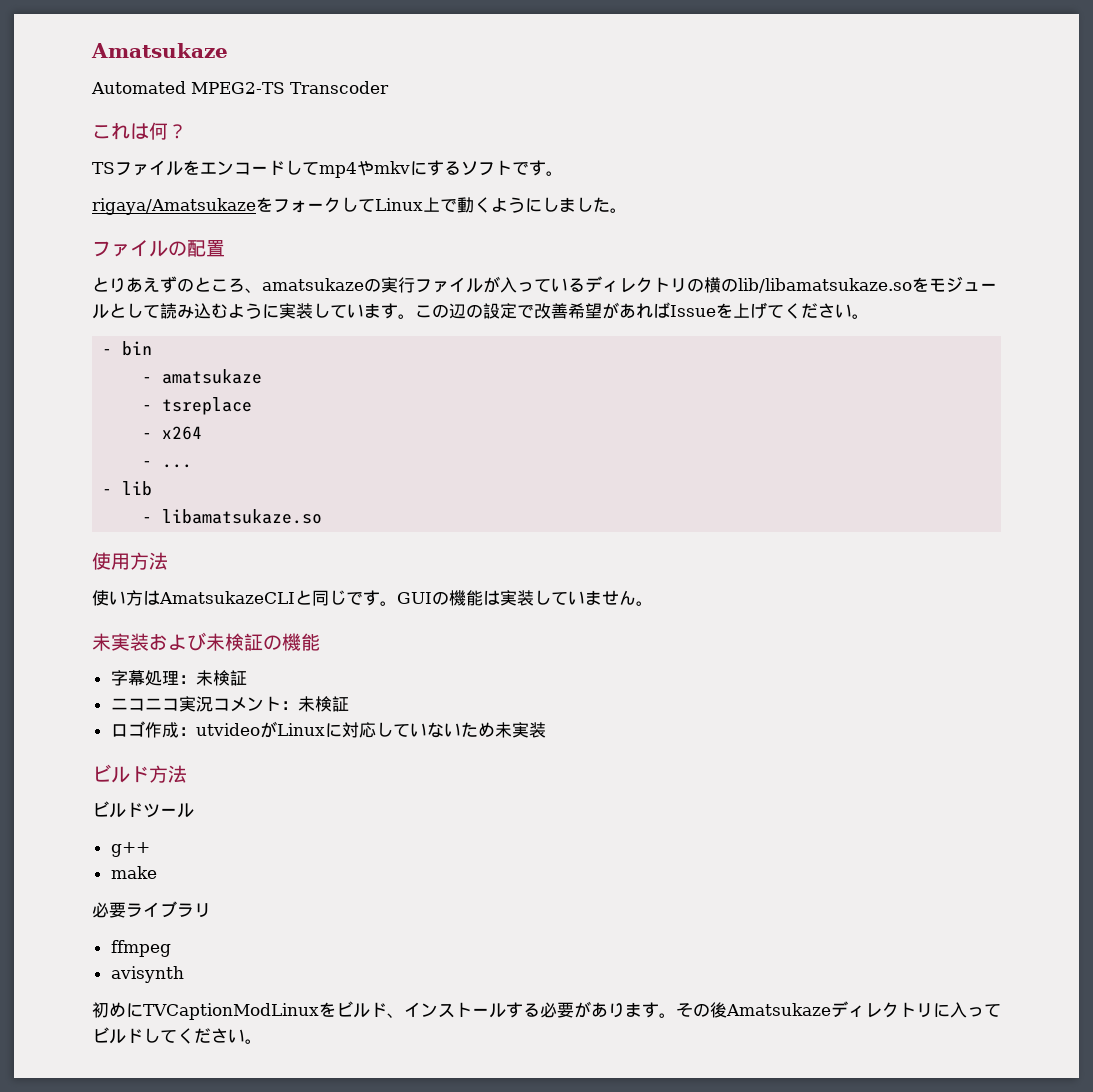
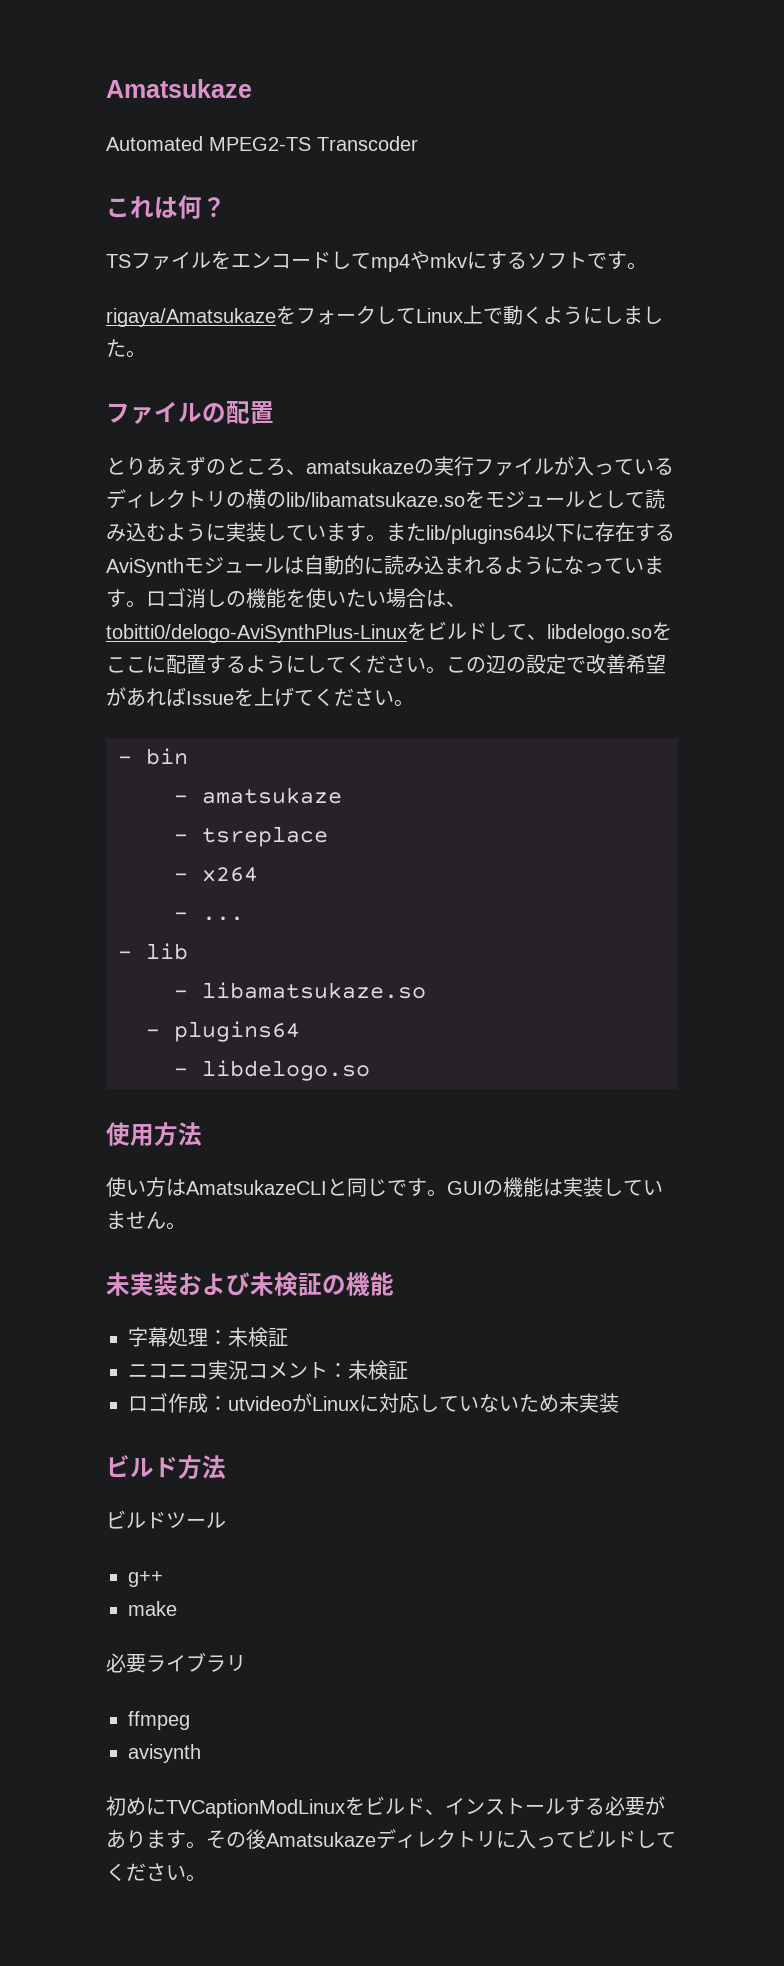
(415, 316) none -> [386,522,675,544] [106,555,664,577] [106,588,466,608] [106,621,672,643] [106,655,446,674] またlib/plugins64以下に存在するAviSynthモジュールは自動的に読み込まれるようになっています。ロゴ消しの機能を使いたい場合は、tobitti0/delogo-AviSynthPlus-Linuxをビルドして、libdelogo.soをここに配置するようにしてください。
(323, 516) none -> [146,1021,300,1042] [174,1060,370,1081] // - plugins64 // - libdelogo.so

